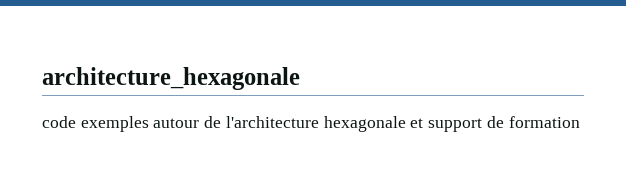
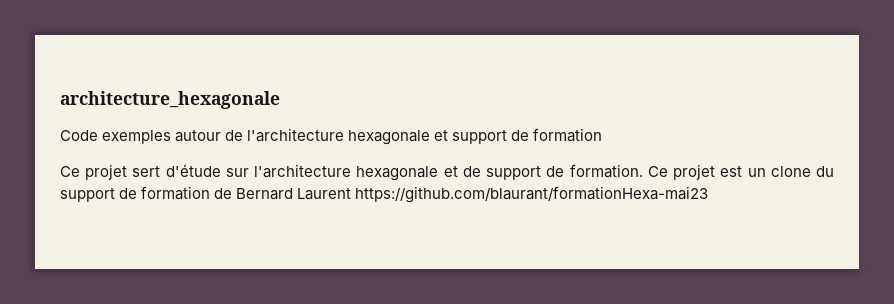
[42,116,76,128] code -> [60,130,98,141] Code
(580, 122) none -> [60,164,835,181] [60,186,709,203] // Ce projet sert d'étude sur l'architecture hexagonale et de support de formation. Ce projet est un clone du support de formation de Bernard Laurent https://github.com/blaurant/formationHexa-mai23

